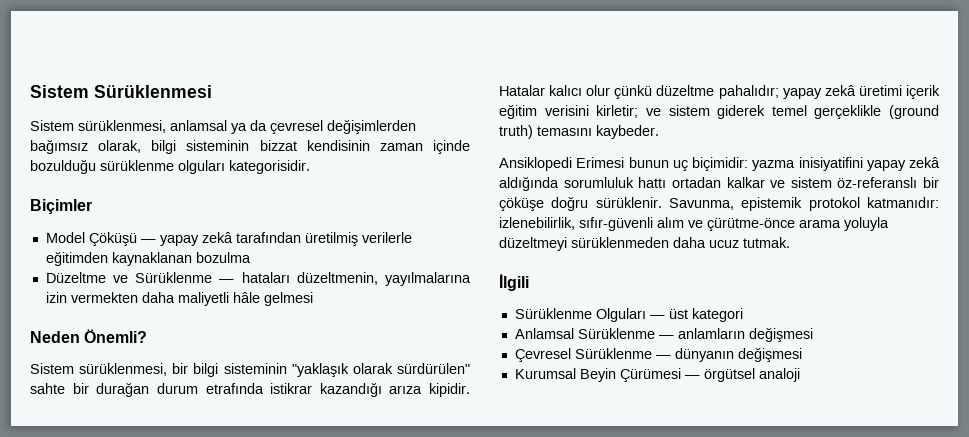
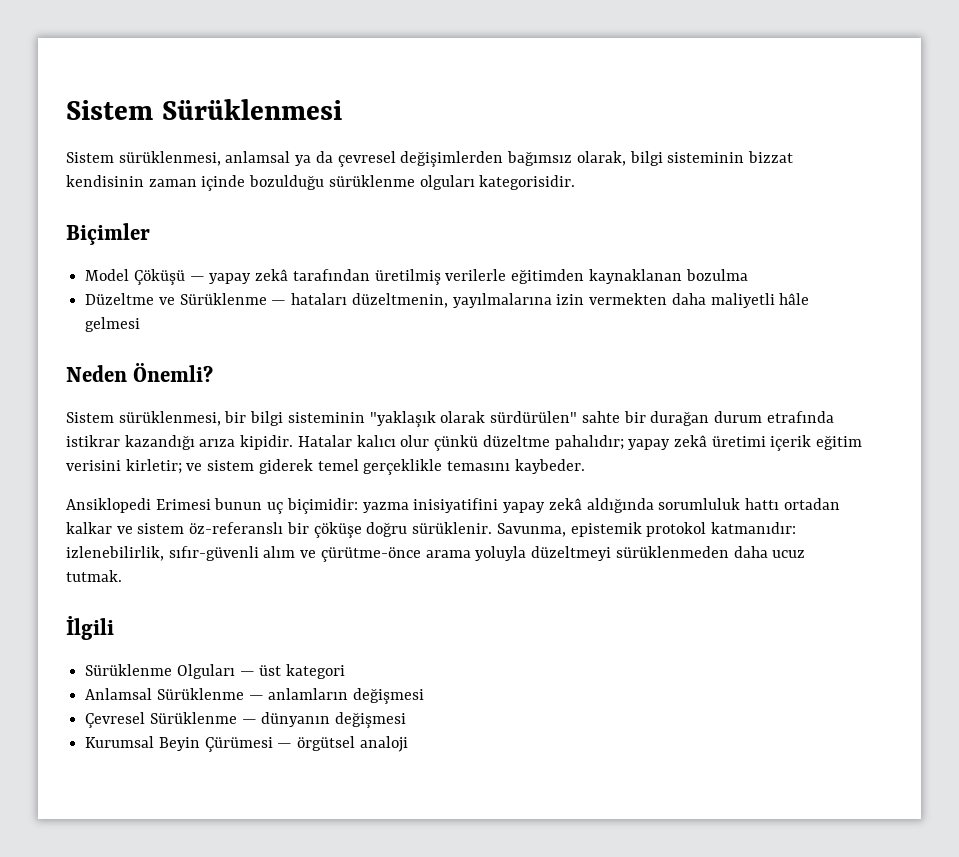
[889,105,939,119] [499,125,533,139] (ground truth) -> (443, 467) none

